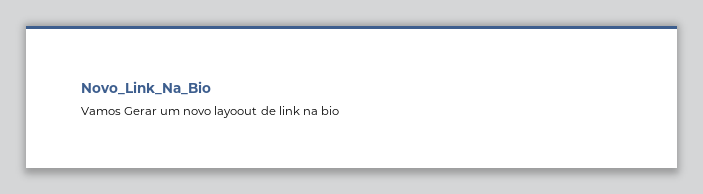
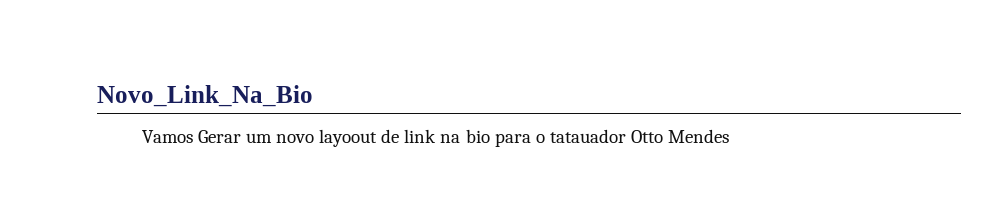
(339, 110) none -> [494,129,730,147] para o tatauador Otto Mendes

